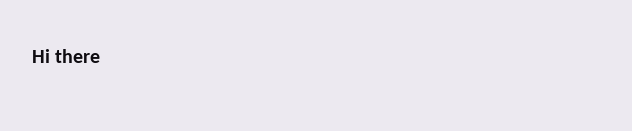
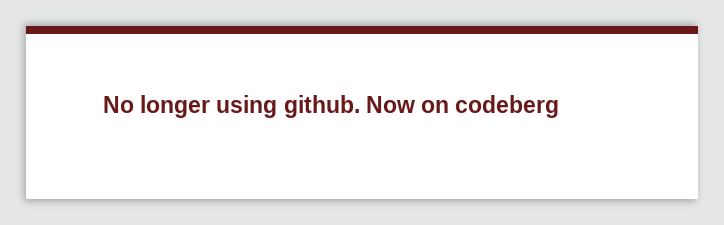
[32,49,101,63] Hi there -> [103,95,560,118] No longer using github. Now on codeberg

